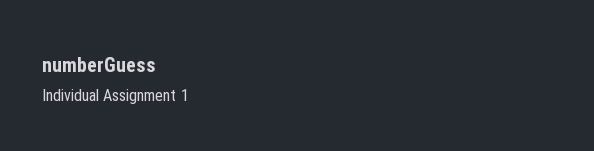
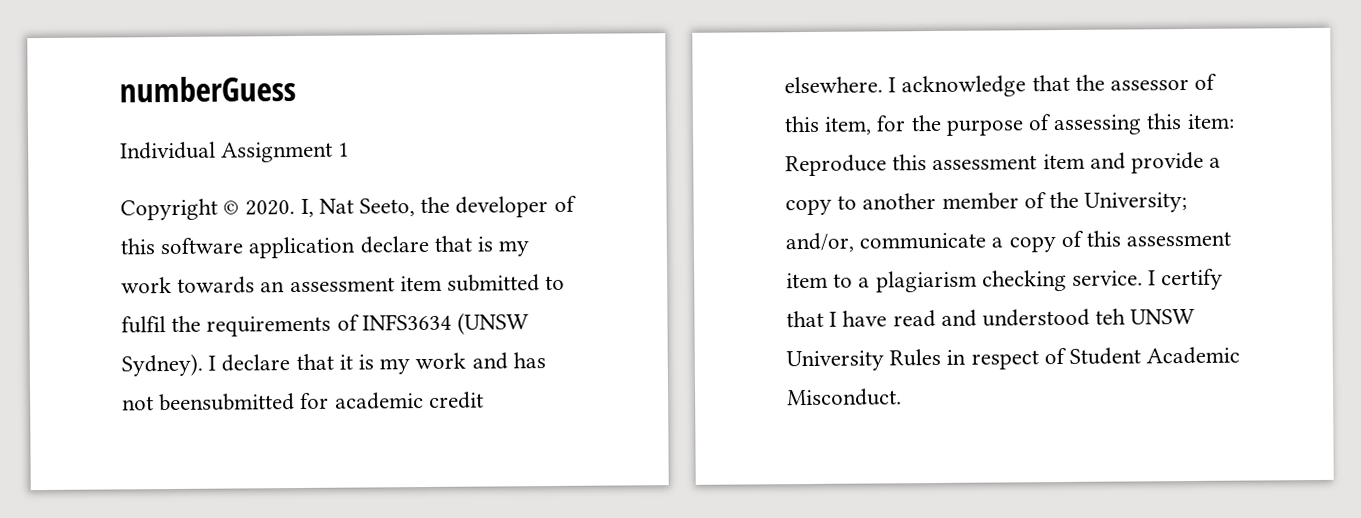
(189, 95) none -> [120,195,577,221] [120,235,530,259] [121,274,566,294] [121,312,530,337] [121,352,546,377] [122,391,484,412] [784,73,1218,98] [784,113,1234,136] [785,151,1222,177] [785,191,1188,216] [785,230,1232,253] [786,268,1224,293] [786,308,1196,328] [786,346,1241,372] [787,388,902,407] // Copyright © 2020. I, Nat Seeto, the developer of this software application declare that is my work towards an assessment item submitted to fulfil the requirements of INFS3634 (UNSW Sydney). I declare that it is my work and has not beensubmitted for academic credit elsewhere. I acknowledge that the assessor of this item, for the purpose of assessing this item: Reproduce this assessment item and provide a copy to another member of the University; and/or, communicate a copy of this assessment item to a plagiarism checking service. I certify that I have read and understood teh UNSW University Rules in respect of Student Academic Misconduct.

